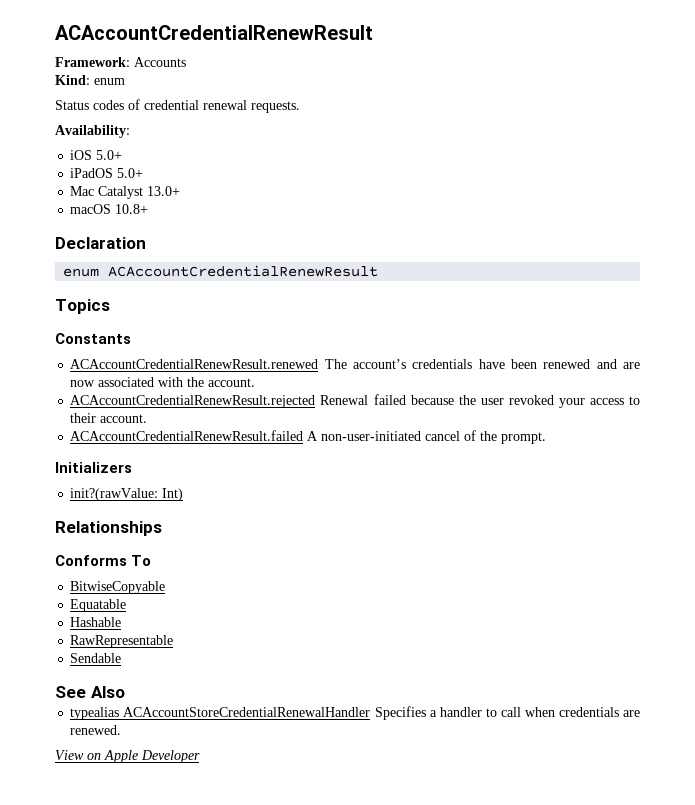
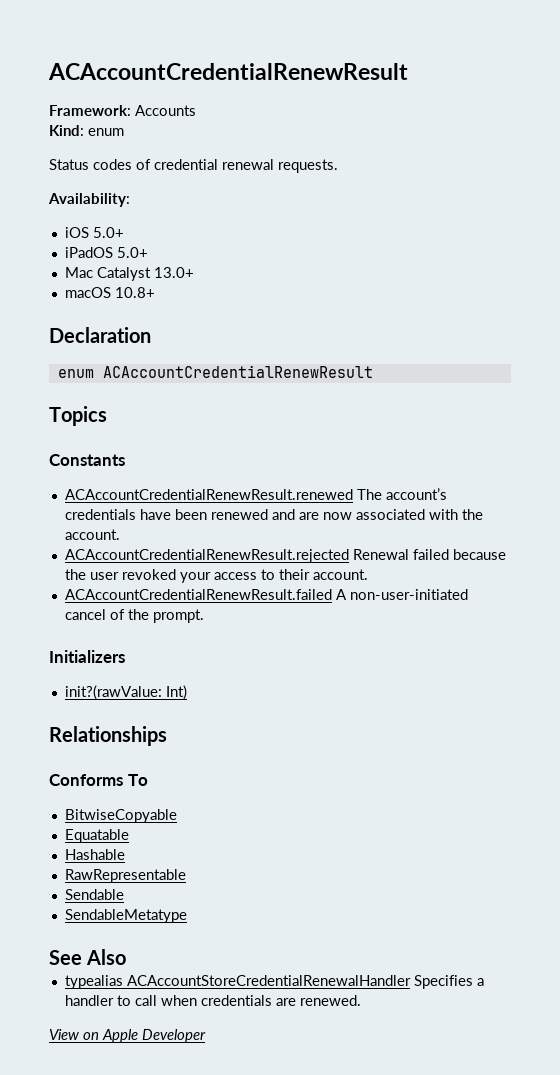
(122, 658) none -> [64,909,187,923] // SendableMetatype

